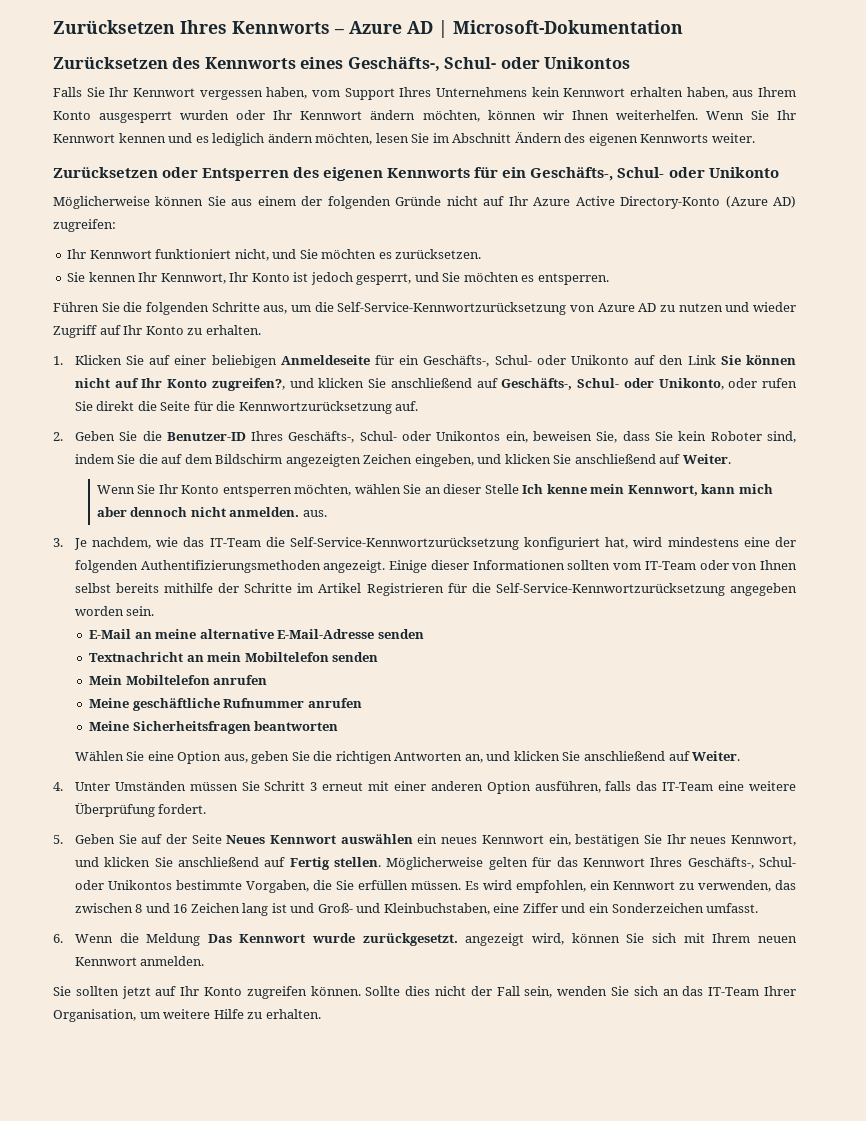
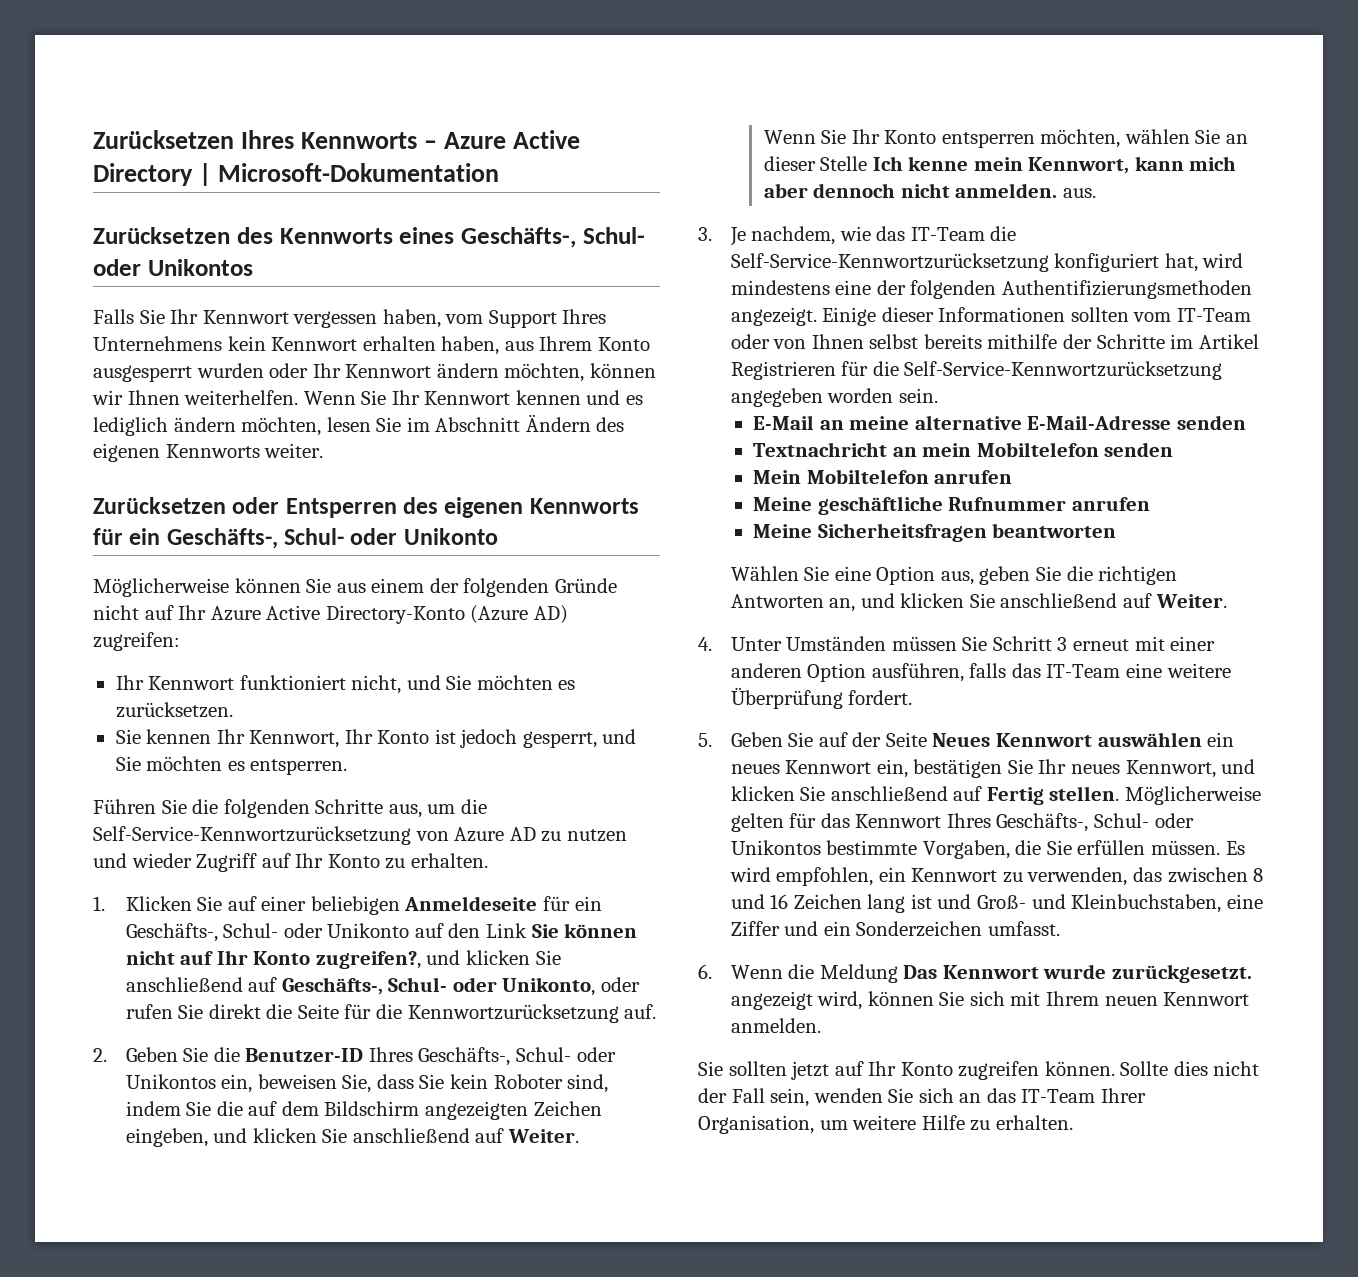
[407,21,433,34] AD -> [513,130,581,149] [93,163,193,186] Active Directory

